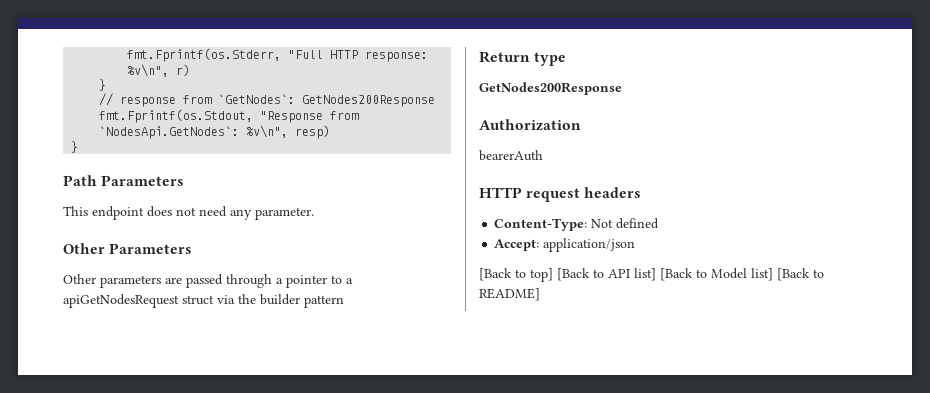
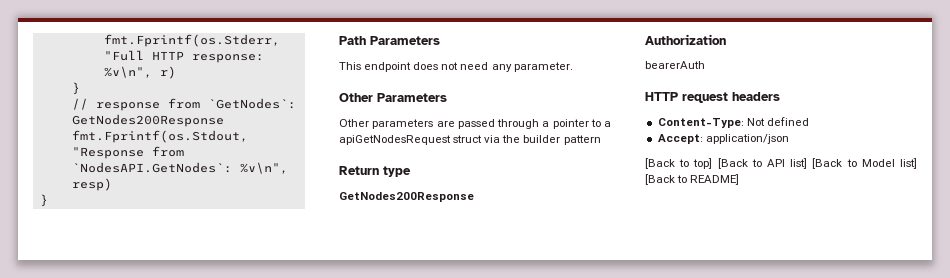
[99,126,240,139] `NodesApi.GetNodes`: -> [71,162,232,173] `NodesAPI.GetNodes`:

